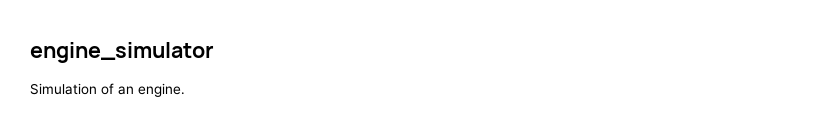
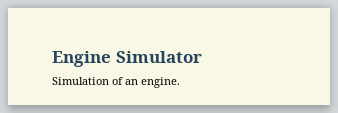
[30,42,214,63] engine_simulator -> [52,51,202,67] Engine Simulator

